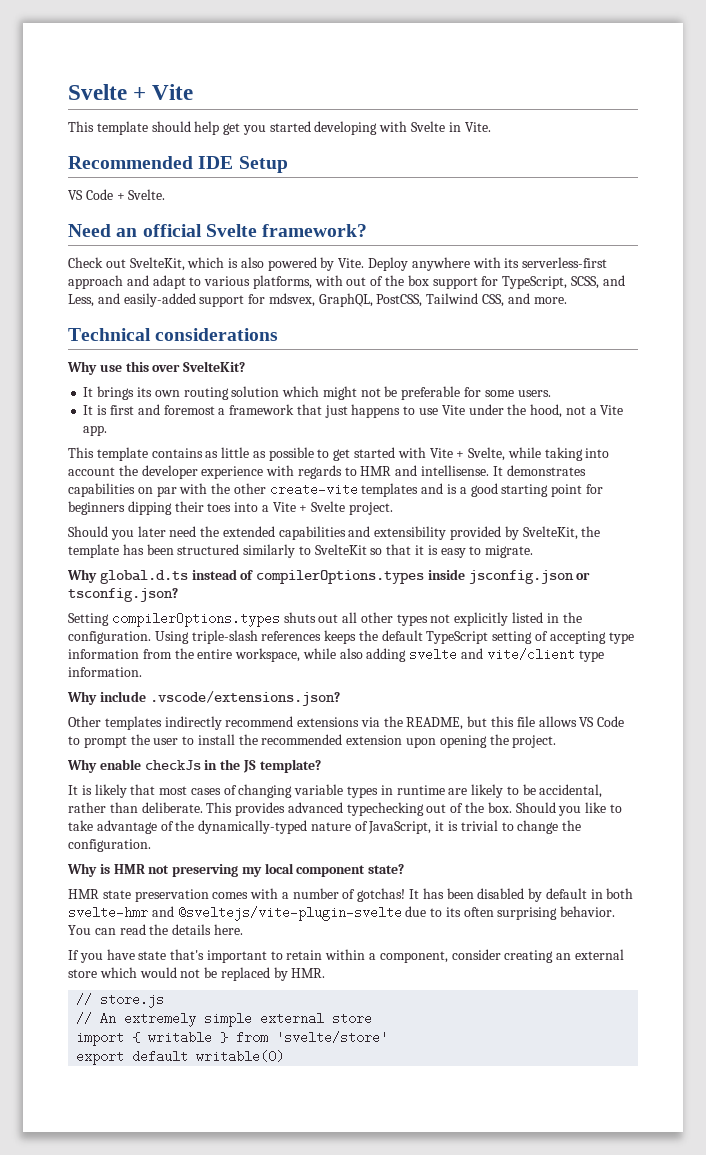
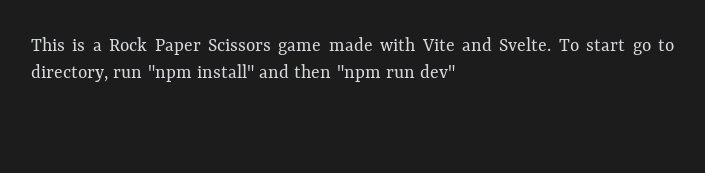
[68,84,194,100] [68,121,491,135] [68,156,288,173] [68,189,166,200] [68,224,368,237] [68,257,608,271] [68,275,625,289] [68,293,567,307] [68,328,279,341] [67,361,246,375] [83,386,551,400] [83,404,624,418] [83,425,108,436] [68,447,610,461] [68,465,586,479] [68,483,603,497] [68,501,394,515] [68,526,601,540] [68,544,534,558] [67,569,591,584] [68,588,178,602] [68,612,582,627] [68,630,634,644] [68,648,604,662] [68,667,142,677] [67,690,340,706] [68,716,625,730] [68,734,557,748] [67,759,321,773] [68,784,603,798] [68,802,622,816] [68,820,582,834] [68,839,151,852] [67,863,405,877] [68,888,634,902] [68,906,616,921] [68,924,243,935] [68,949,624,963] [68,967,326,981] [76,993,165,1008] [76,1012,373,1027] [76,1031,389,1046] [76,1050,285,1065] Svelte + Vite // This template should help get you started developing with Svelte in Vite. // Recommended IDE Setup // VS Code + Svelte. // Need an official Svelte framework? // Check out SvelteKit, which is also powered by Vite. Deploy anywhere with its serverless-first approach and adapt to various platforms, with out of the box support for TypeScript, SCSS, and Less, and easily-added support for mdsvex, GraphQL, PostCSS, Tailwind CSS, and more. // Technical considerations // Why use this over SvelteKit? // It brings its own routing solution which might not be preferable for some users. // It is first and foremost a framework that just happens to use Vite under the hood, not a Vite app. // This template contains as little as possible to get started with Vite + Svelte, while taking into account the developer experience with regards to HMR and intellisense. It demonstrates capabilities on par with the other create-vite templates and is a good starting point for beginners dipping their toes into a Vite + Svelte project. // Should you later need the extended capabilities and extensibility provided by SvelteKit, the template has been structured similarly to SvelteKit so that it is easy to migrate. // Why global.d.ts instead of compilerOptions.types inside jsconfig.json or tsconfig.json? // Setting compilerOptions.types shuts out all other types not explicitly listed in the configuration. Using triple-slash references keeps the default TypeScript setting of accepting type information from the entire workspace, while also adding svelte and vite/client type information. // Why include .vscode/extensions.json? // Other templates indirectly recommend extensions via the README, but this file allows VS Code to prompt the user to install the recommended extension upon opening the project. // Why enable checkJs in the JS template? // It is likely that most cases of changing variable types in runtime are likely to be accidental, rather than deliberate. This provides advanced typechecking out of the box. Should you like to take advantage of the dynamically-typed nature of JavaScript, it is trivial to change the configuration. // Why is HMR not preserving my local component state? // HMR state preservation comes with a number of gotchas! It has been disabled by default in both svelte-hmr and @sveltejs/vite-plugin-svelte due to its often surprising behavior. You can read the details here. // If you have state that's important to retain within a component, consider creating an external store which would not be replaced by HMR. // // store.js // // An extremely simple external store // import { writable } from 'svelte/store' // export default writable(0) -> [31,37,674,55] [31,64,456,82] This is a Rock Paper Scissors game made with Vite and Svelte. To start go to directory, run "npm install" and then "npm run dev"

